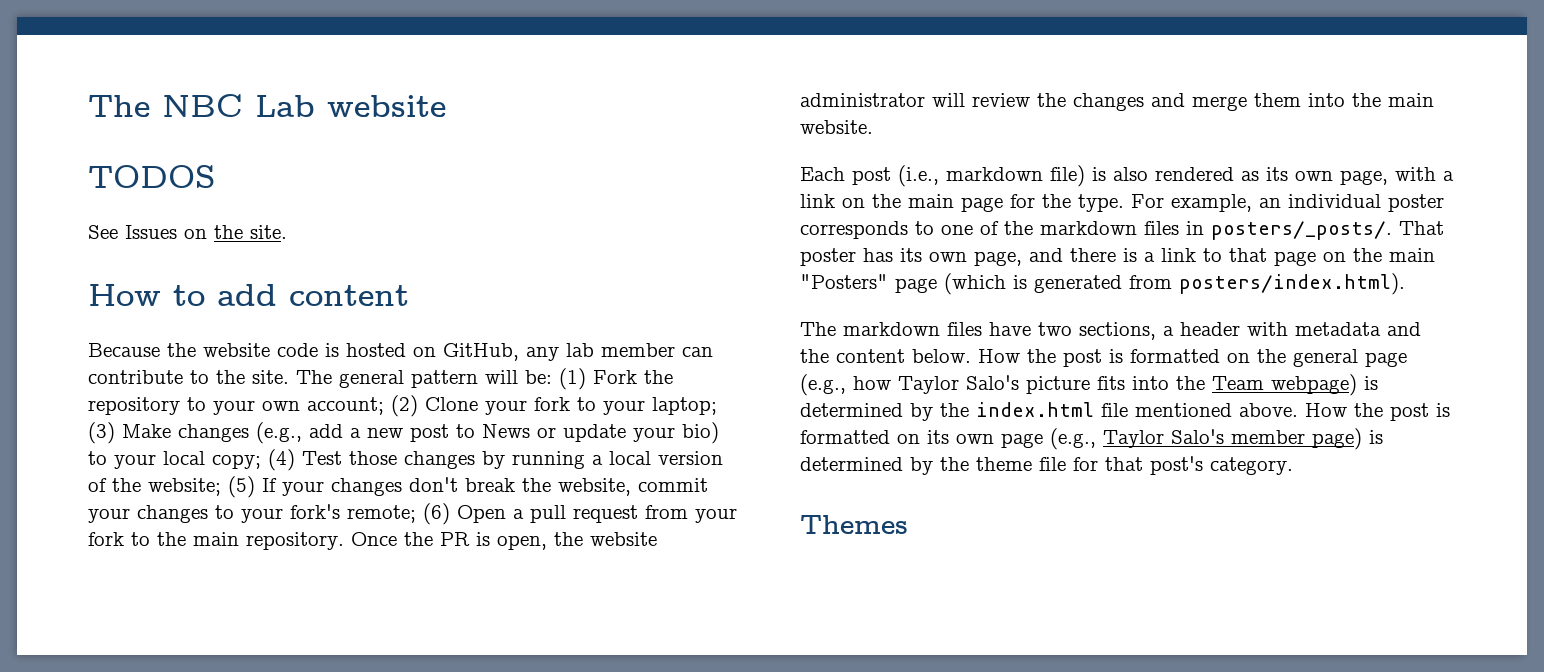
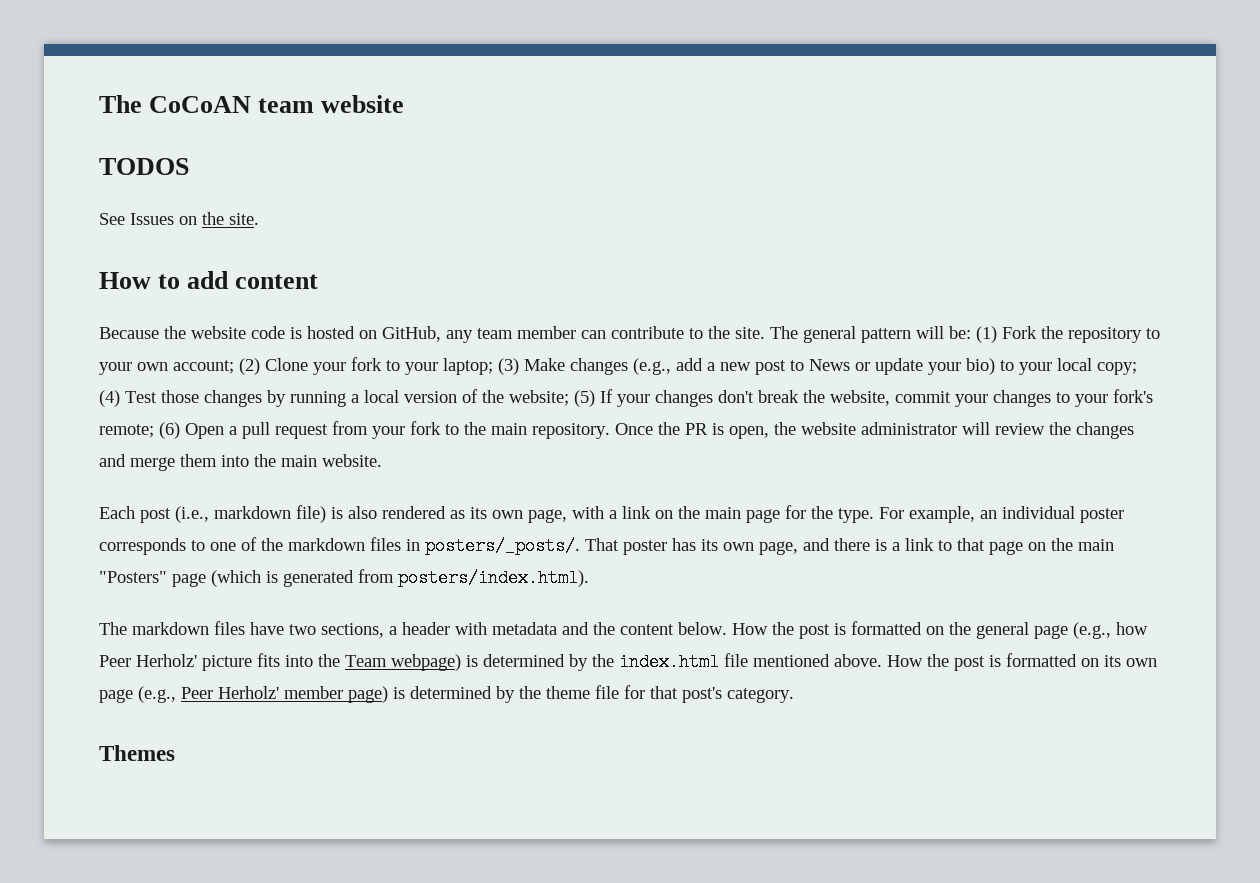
[88,94,315,117] The NBC Lab -> [99,95,315,113] The CoCoAN team
[566,343,594,357] lab -> [477,328,513,339] team
[898,375,1019,394] Taylor Salo's -> [99,654,197,667] Peer Herholz'
[1103,429,1224,448] Taylor Salo's -> [181,686,279,699] Peer Herholz'

